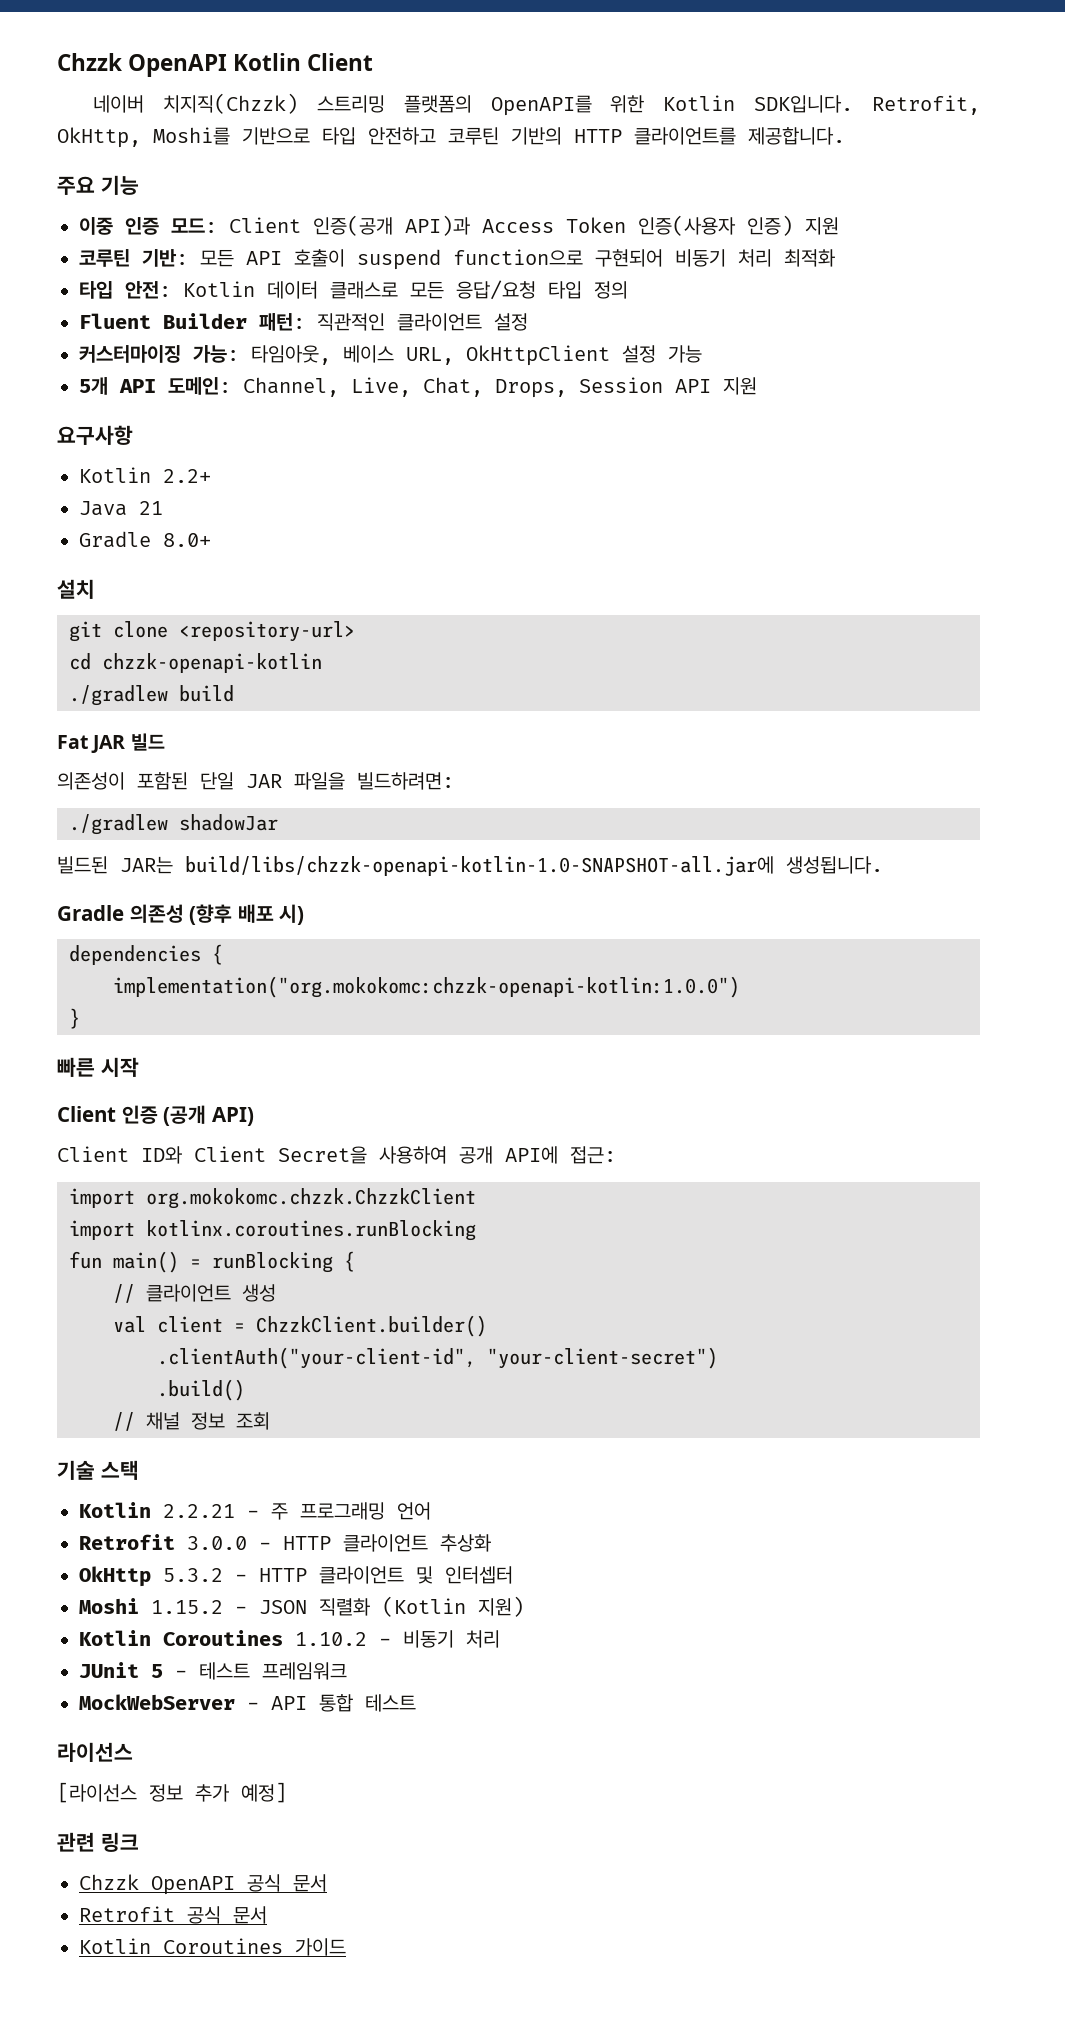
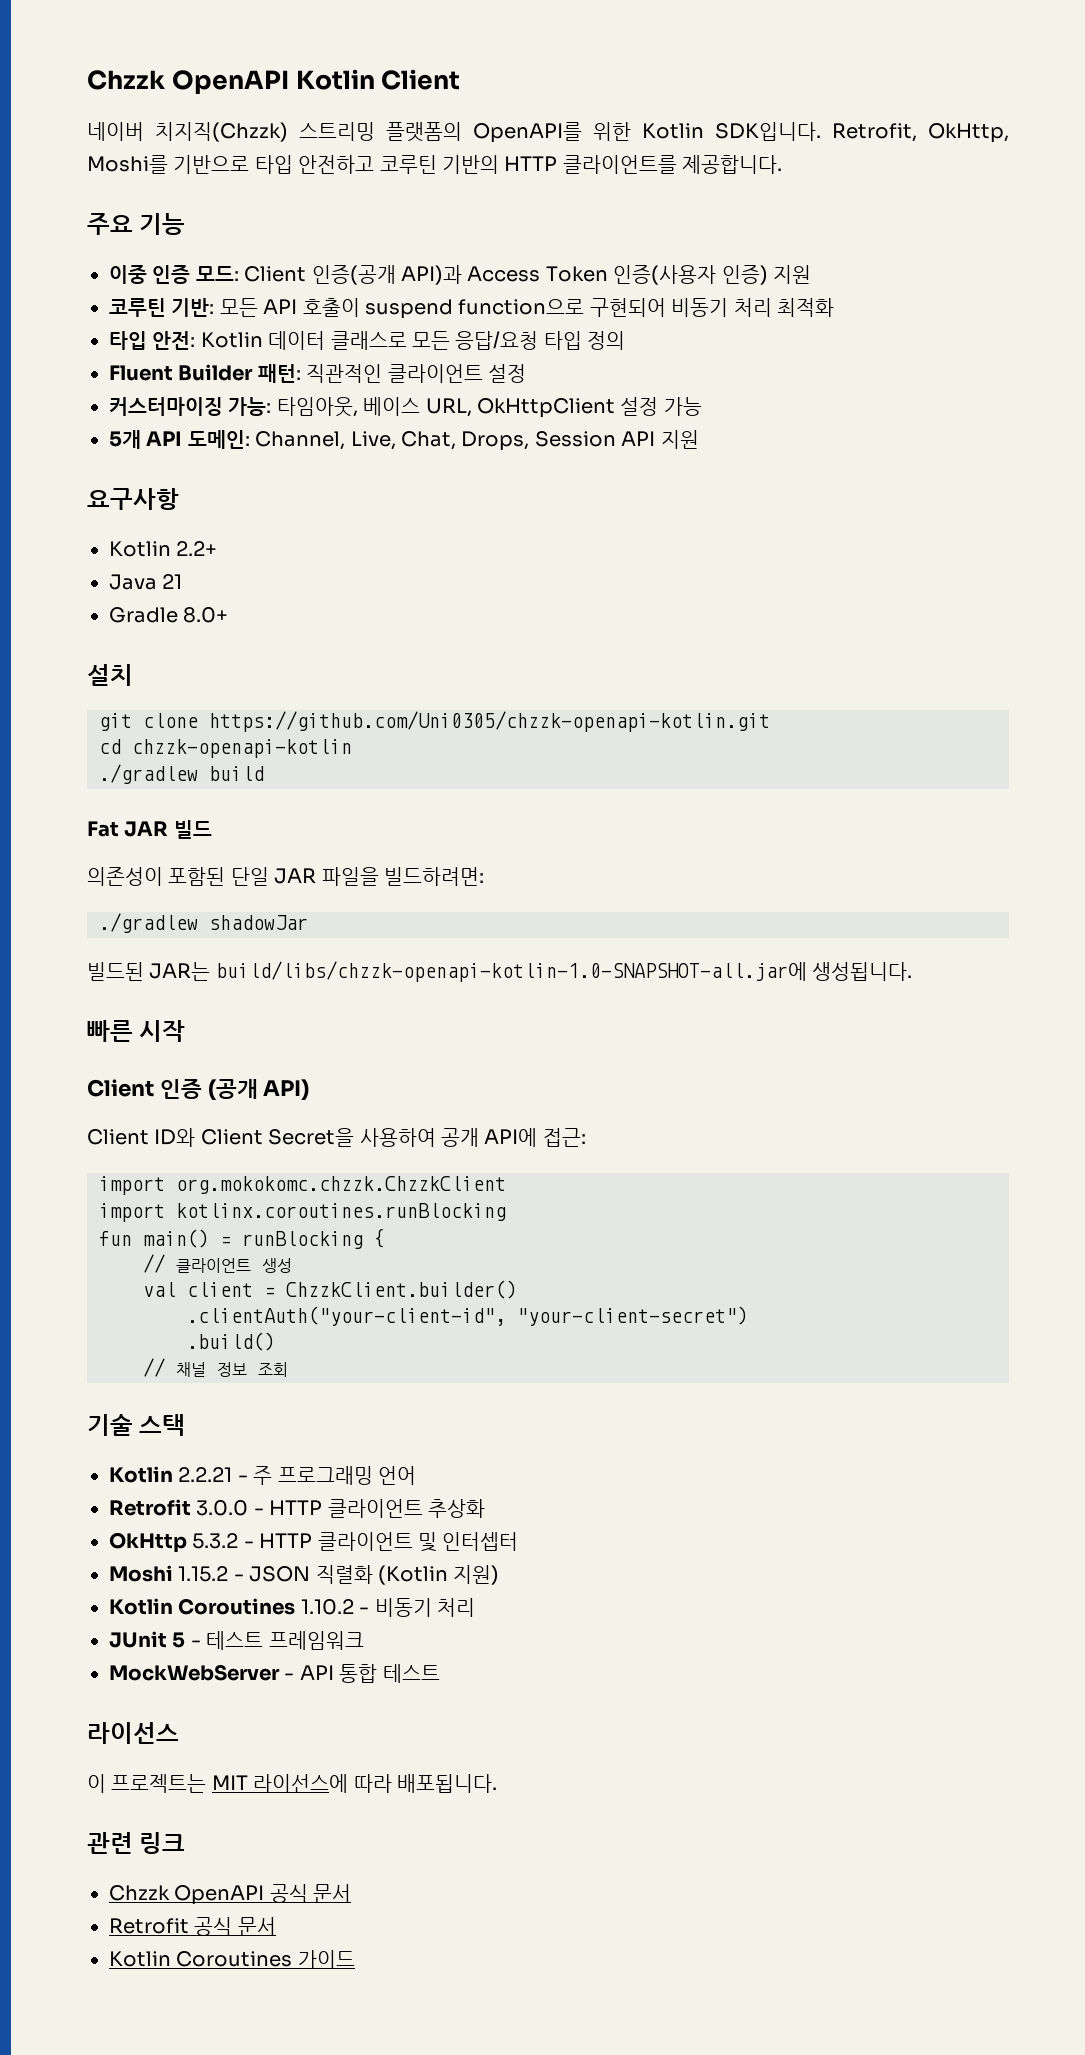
[179,621,355,642] <repository-url> -> [209,711,770,732] https://github.com/Uni0305/chzzk-openapi-kotlin.git
[57,904,305,925] [69,944,223,965] [113,976,740,998] [69,1008,80,1029] // Gradle 의존성 (향후 배포 시) // dependencies { // implementation("org.mokokomc:chzzk-openapi-kotlin:1.0.0") // } -> (913, 971) none
[57,1782,287,1803] [라이선스 정보 추가 예정] -> [87,1774,497,1793] 이 프로젝트는 MIT 라이선스에 따라 배포됩니다.

